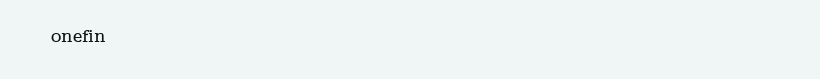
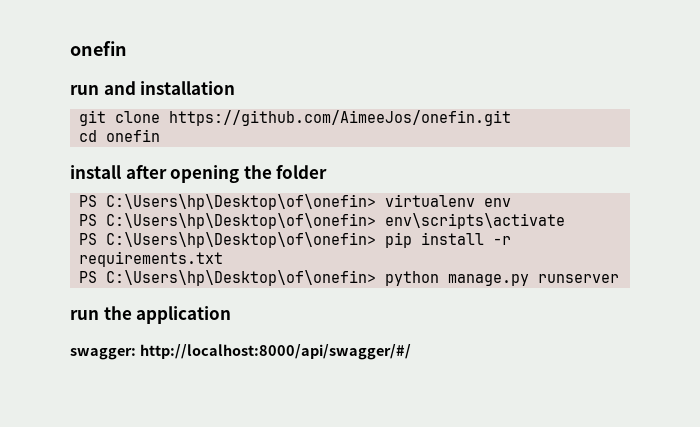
[51,30,106,42] onefin -> [70,41,127,56] [70,81,236,95] [79,110,512,126] [79,129,161,142] [70,165,328,183] [79,194,512,210] [79,213,566,229] [79,232,512,248] [79,251,224,267] [79,270,620,286] [70,306,232,324] [70,344,411,360] onefin // run and installation // git clone https://github.com/AimeeJos/onefin.git // cd onefin // install after opening the folder // PS C:\Users\hp\Desktop\of\onefin> virtualenv env // PS C:\Users\hp\Desktop\of\onefin> env\scripts\activate // PS C:\Users\hp\Desktop\of\onefin> pip install -r requirements.txt // PS C:\Users\hp\Desktop\of\onefin> python manage.py runserver // run the application // swagger: http://localhost:8000/api/swagger/#/

